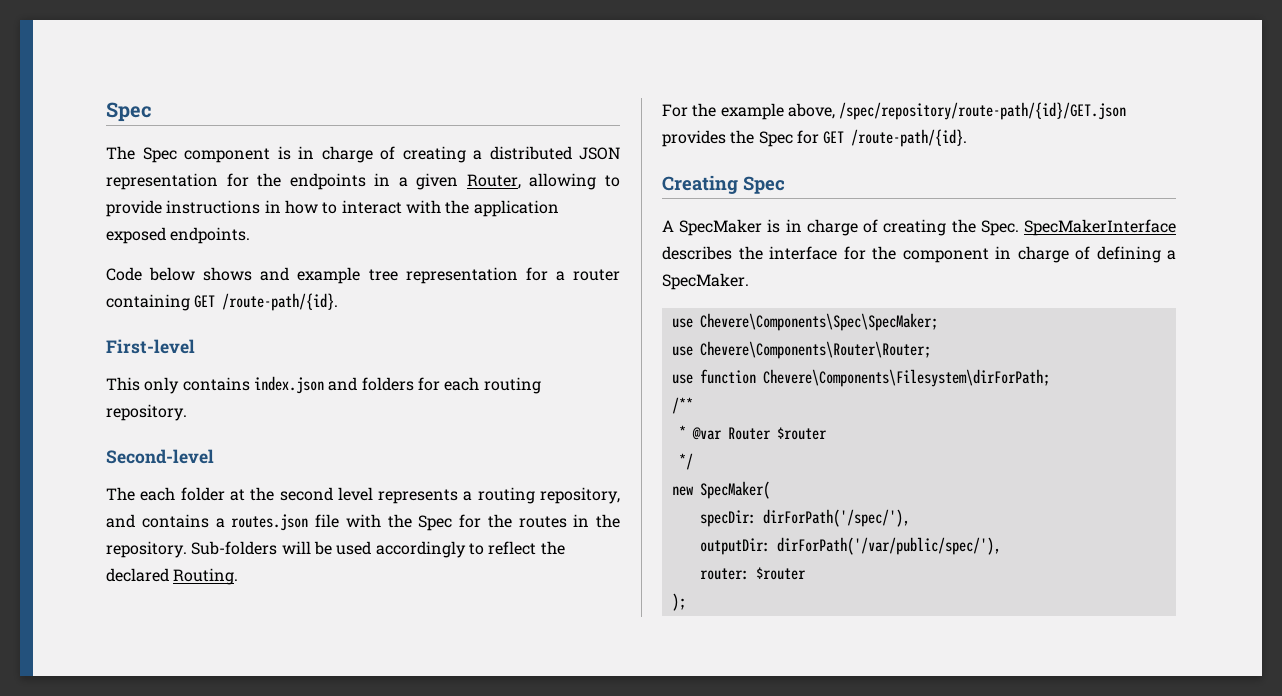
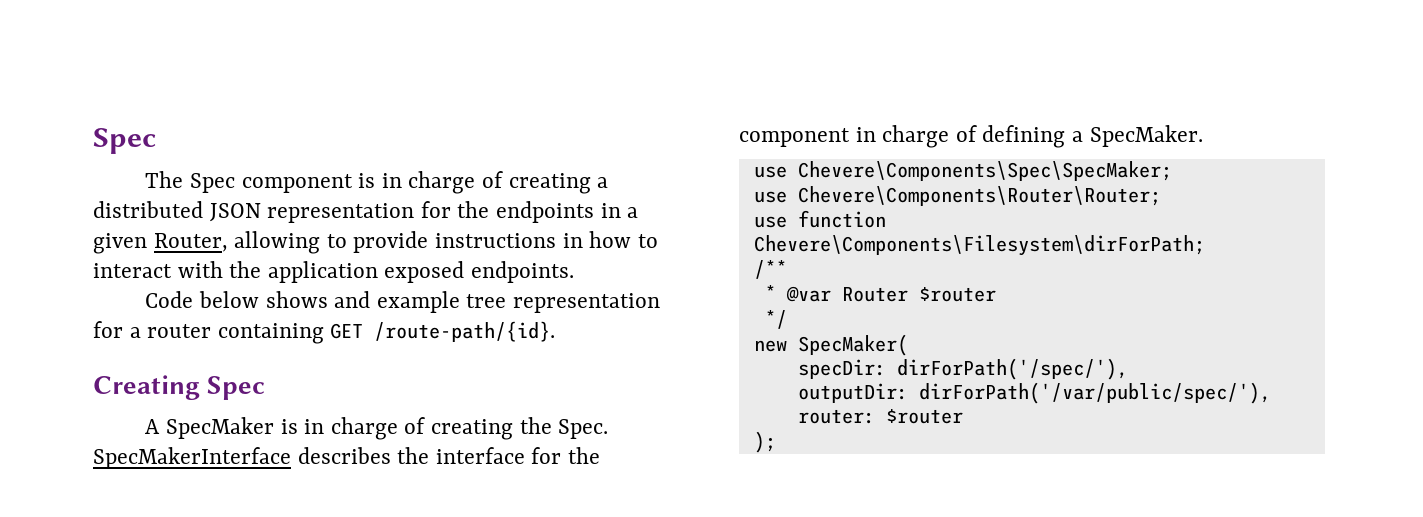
[106,339,195,354] [106,376,541,394] [106,404,187,421] [106,449,214,464] [106,487,621,504] [106,514,620,531] [106,541,565,558] [106,568,239,585] [662,102,1127,120] [662,129,968,147] // First-level // This only contains index.json and folders for each routing repository. // Second-level // The each folder at the second level represents a routing repository, and contains a routes.json file with the Spec for the routes in the repository. Sub-folders will be used accordingly to reflect the declared Routing. // For the example above, /spec/repository/route-path/{id}/GET.json provides the Spec for GET /route-path/{id}. -> (556, 331) none

